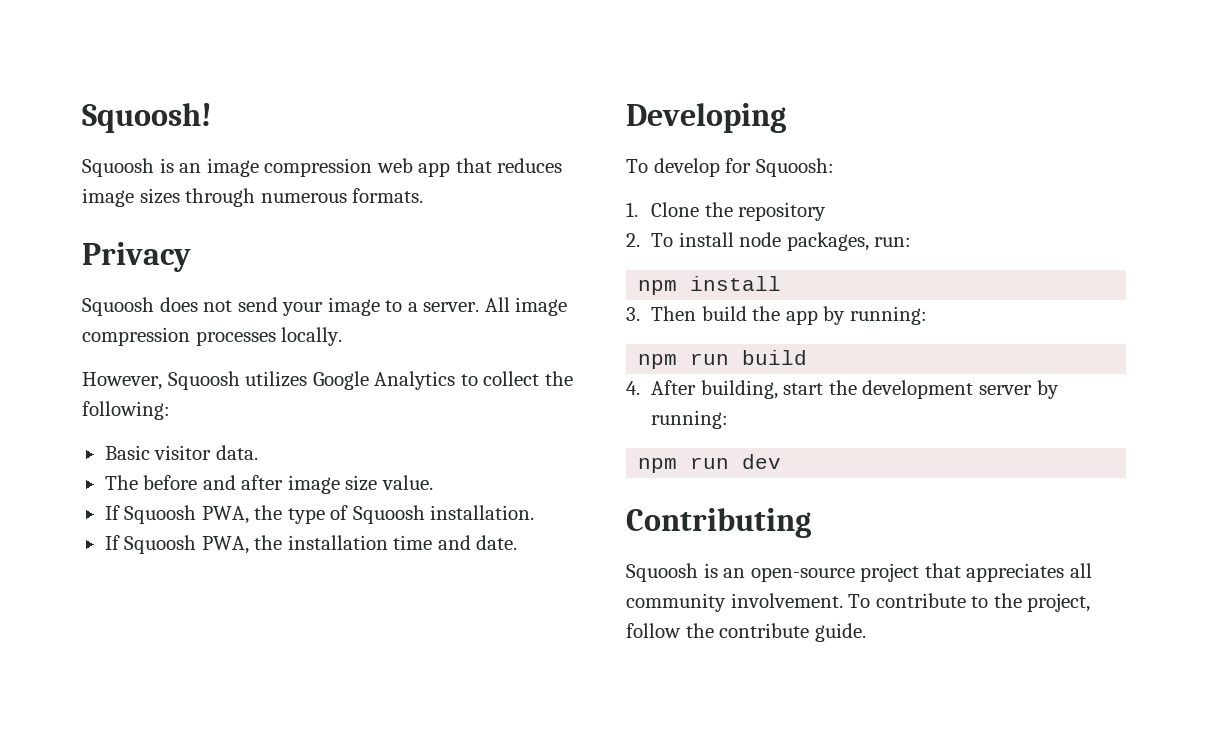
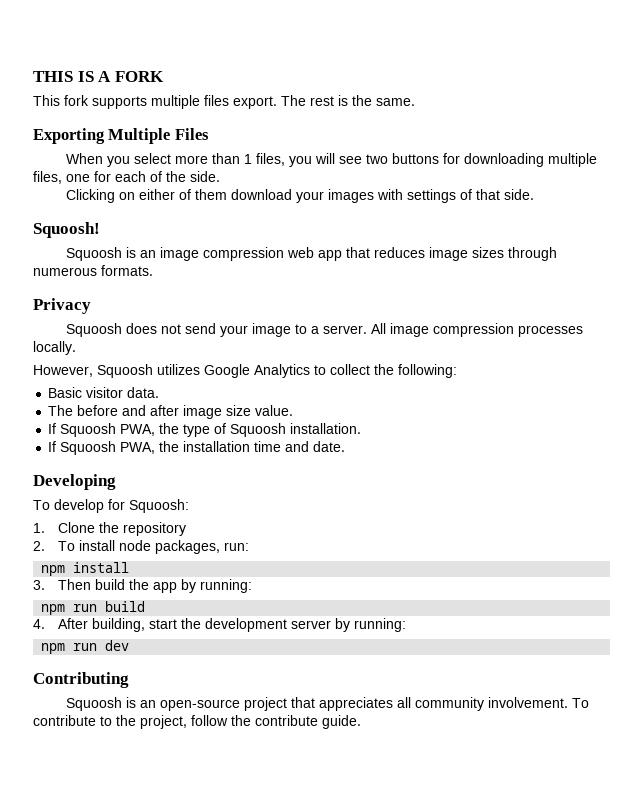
(82, 118) none -> [33,71,164,82] [33,95,415,109] [33,128,209,144] [66,153,598,167] [33,171,220,184] [66,189,535,203] THIS IS A FORK // This fork supports multiple files export. The rest is the same. // Exporting Multiple Files // When you select more than 1 files, you will see two buttons for downloading multiple files, one for each of the side. // Clicking on either of them download your images with settings of that side. //

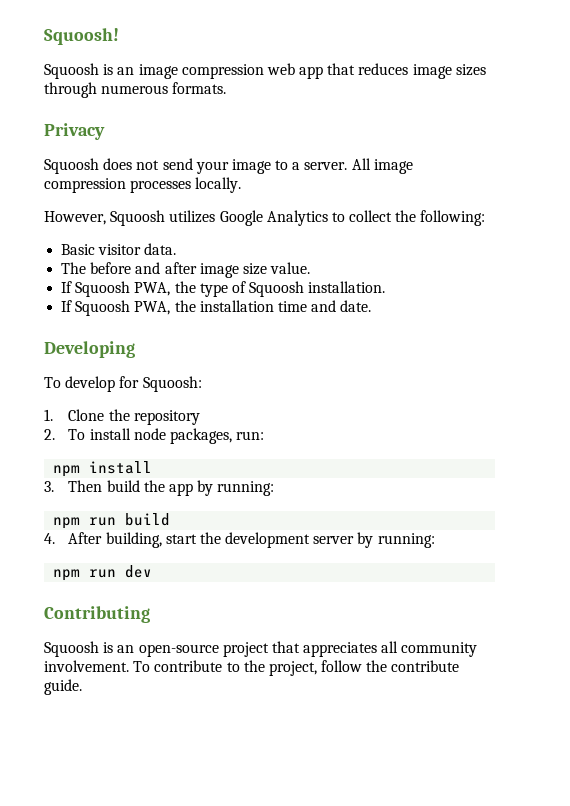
[33,71,164,82] [33,95,415,109] [33,128,209,144] [66,153,598,167] [33,171,220,184] [66,189,535,203] THIS IS A FORK // This fork supports multiple files export. The rest is the same. // Exporting Multiple Files // When you select more than 1 files, you will see two buttons for downloading multiple files, one for each of the side. // Clicking on either of them download your images with settings of that side. // -> (44, 36) none

